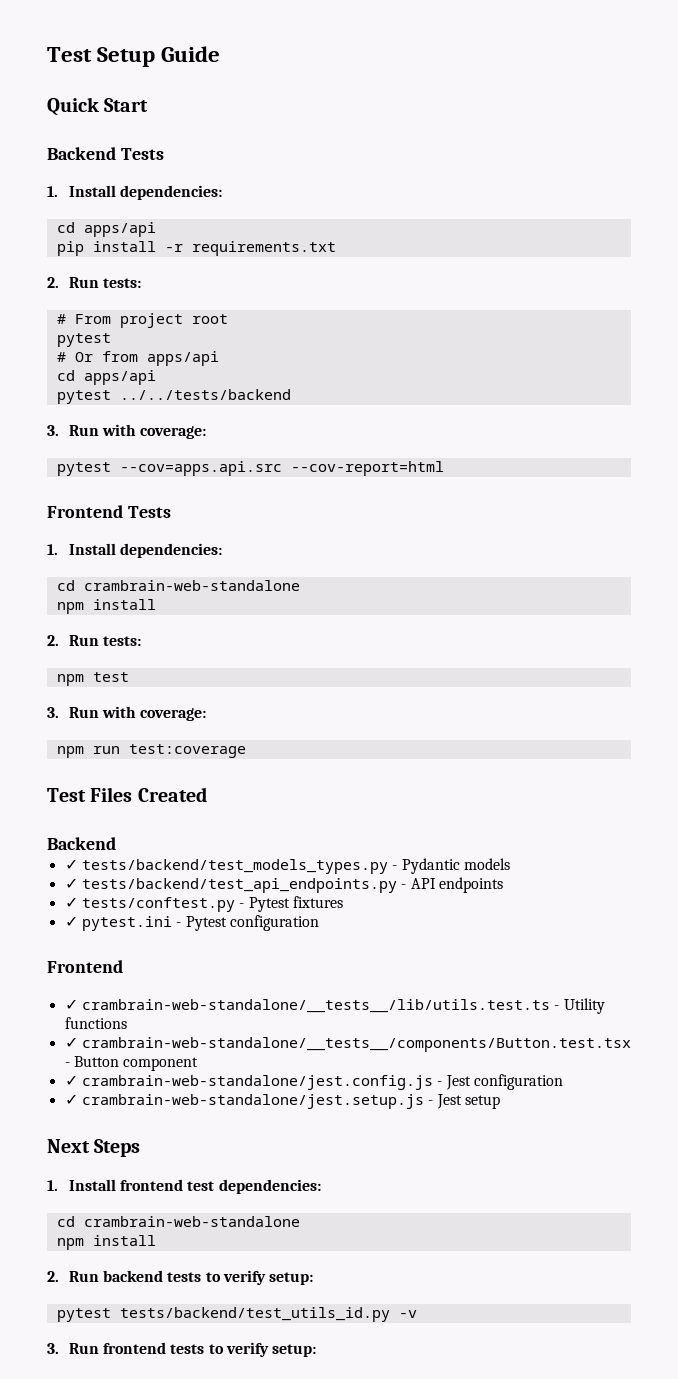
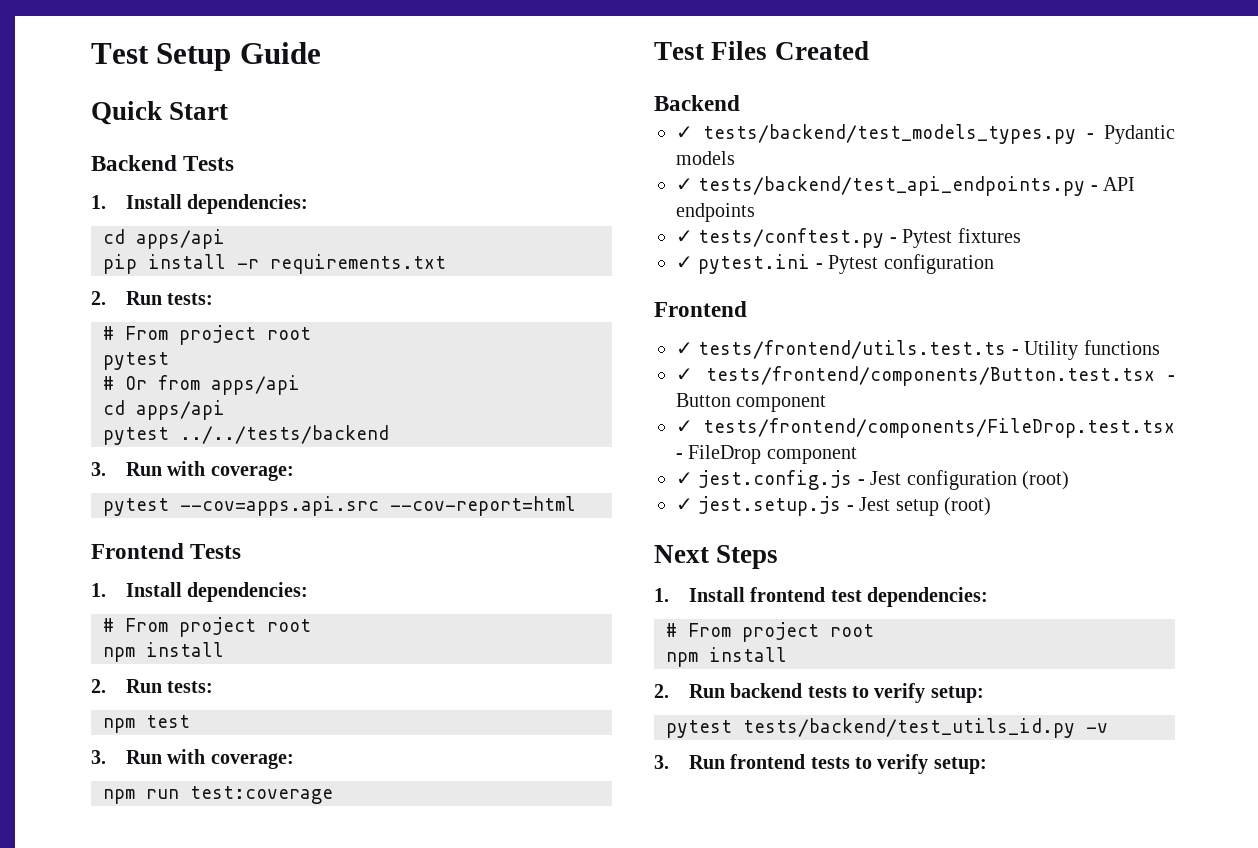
[56,580,300,591] cd crambrain-web-standalone -> [103,617,311,637] # From project root
[81,999,550,1013] crambrain-web-standalone/__tests__/lib/utils.test.ts -> [698,340,1007,359] tests/frontend/utils.test.ts
[81,1037,631,1052] crambrain-web-standalone/__tests__/components/Button.test.tsx -> [706,366,1155,386] tests/frontend/components/Button.test.tsx
[81,1075,433,1090] crambrain-web-standalone/jest.config.js -> [703,418,1175,438] [676,445,857,464] [676,470,853,490] tests/frontend/components/FileDrop.test.tsx - FileDrop component // ✓ jest.config.js
[64,1094,424,1109] // ✓ crambrain-web-standalone/jest.setup.js -> [1022,471,1069,490] [676,496,842,516] (root) // ✓ jest.setup.js
(500, 1102) none -> [944,497,991,516] (root)
[56,1216,300,1227] cd crambrain-web-standalone -> [666,622,874,642] # From project root

